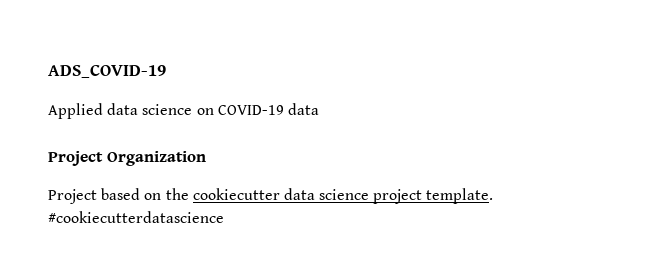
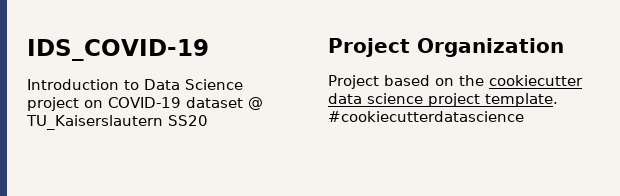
[48,65,166,78] [48,103,319,119] ADS_COVID-19 // Applied data science on COVID-19 data -> [27,39,209,61] [27,79,243,90] [27,97,263,111] [26,115,208,130] IDS_COVID-19 // Introduction to Data Science project on COVID-19 dataset @ TU_Kaiserslautern SS20

